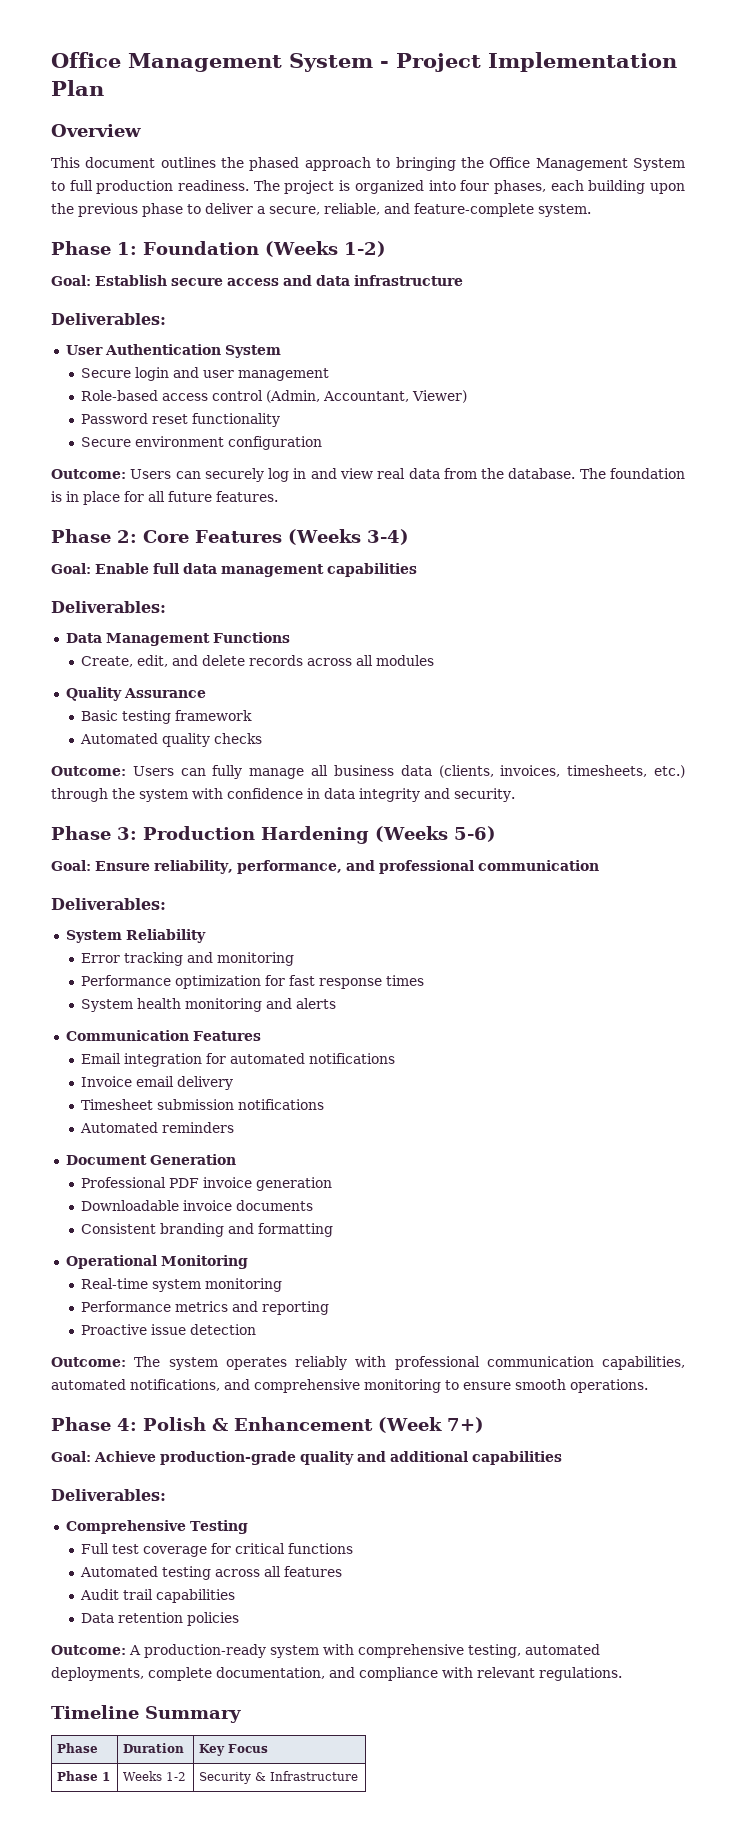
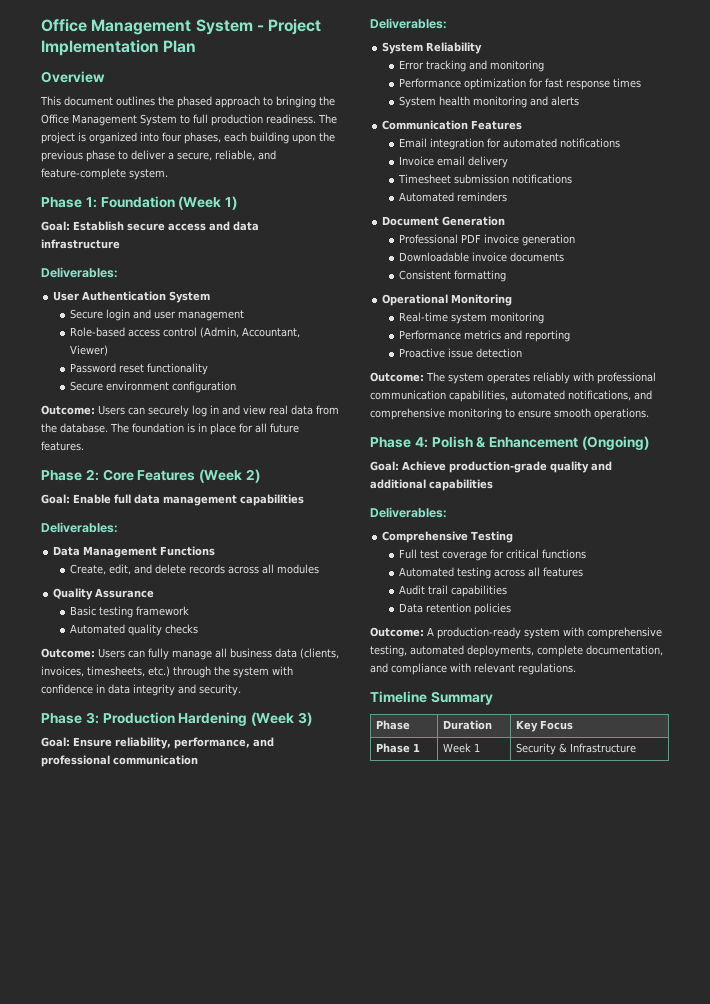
[264,241,386,257] (Weeks 1-2) -> [178,196,238,210] (Week 1)
[287,529,409,545] (Weeks 3-4) -> [199,469,260,483] (Week 2)
[375,826,496,842] (Weeks 5-6) -> [251,712,312,726] (Week 3)
[160,1223,255,1237] branding and -> (452, 275) none
[378,1417,484,1433] (Week 7+) -> [581,436,649,450] (Ongoing)
[123,1771,187,1781] Weeks 1-2 -> [443,743,481,753] Week 1

